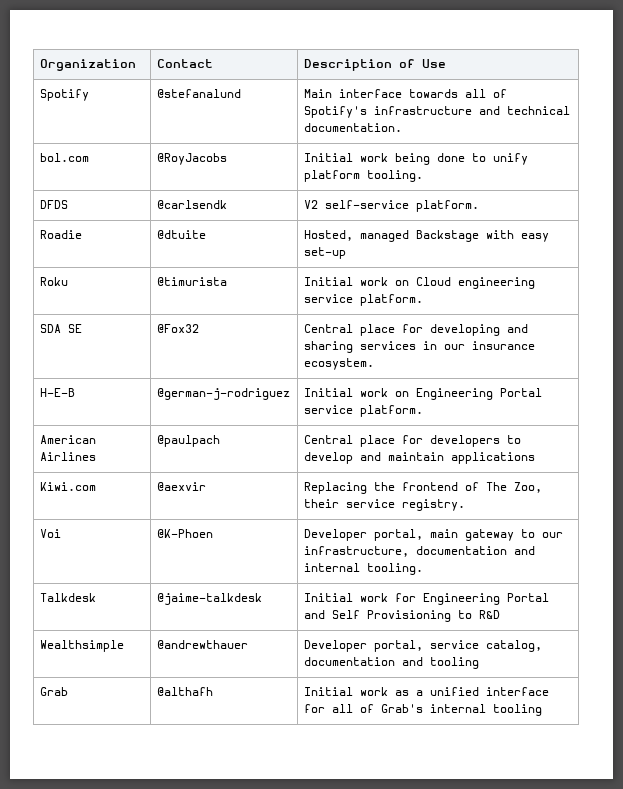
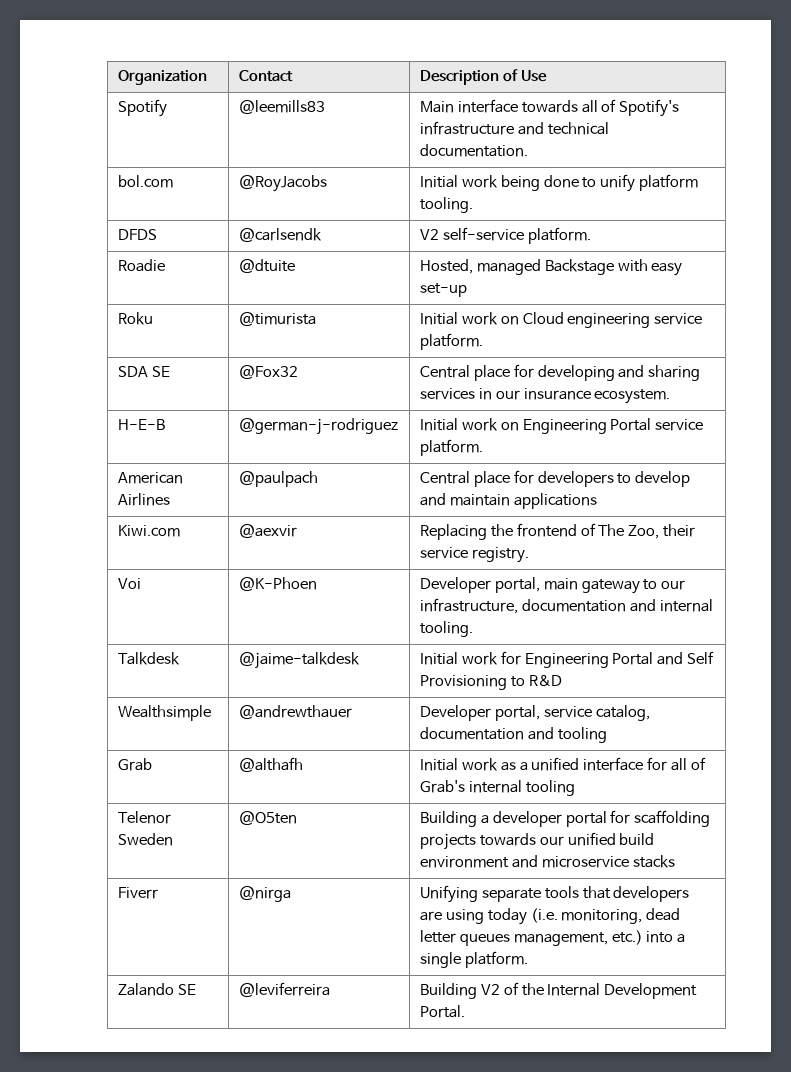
[156,89,241,98] @stefanalund -> [238,100,325,114] @leemills83
(542, 710) none -> [117,811,171,824] [117,833,173,846] [238,811,297,825] [419,810,711,827] [419,832,655,850] [419,855,675,868] [117,887,158,899] [238,886,291,902] [419,885,690,903] [419,908,681,925] [419,930,686,946] [419,951,528,968] [117,983,196,996] [238,982,330,997] [419,982,698,999] [419,1005,465,1018] // Telenor Sweden | @O5ten | Building a developer portal for scaffolding projects towards our unified build environment and microservice stacks // Fiverr | @nirga | Unifying separate tools that developers are using today (i.e. monitoring, dead letter queues management, etc.) into a single platform. // Zalando SE | @leviferreira | Building V2 of the Internal Development Portal.

